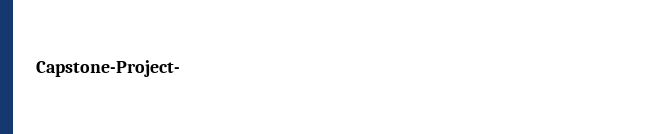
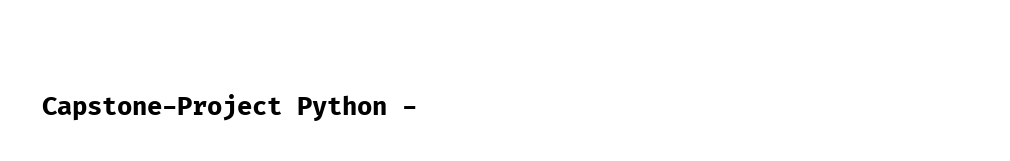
[36,60,180,77] Capstone-Project- -> [42,94,417,121] Capstone-Project Python -

